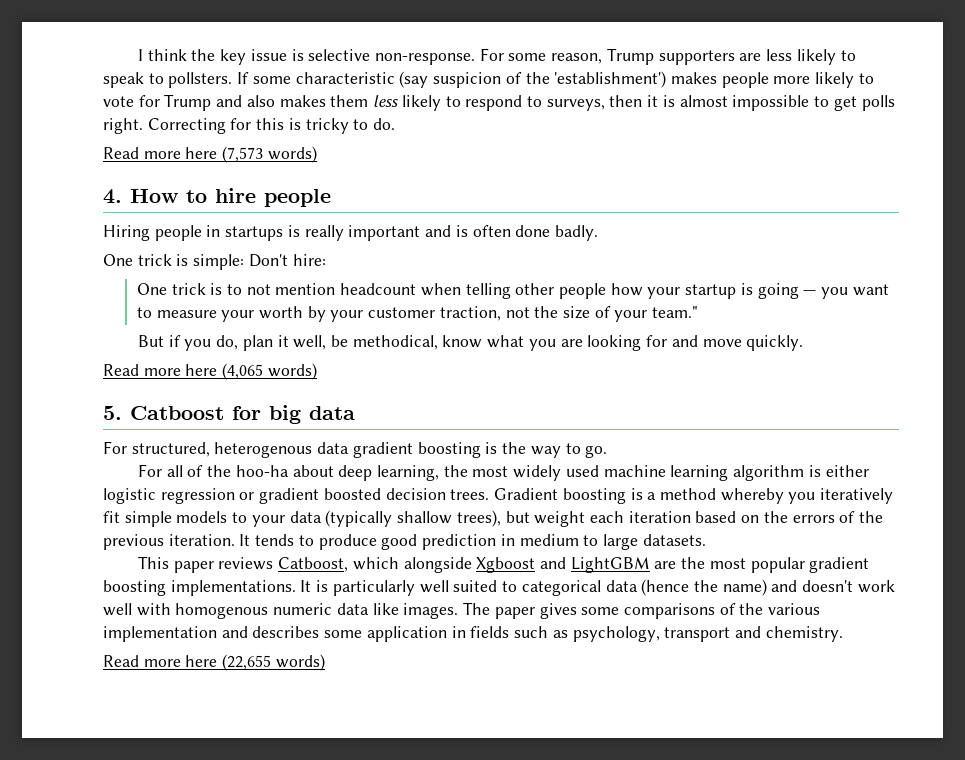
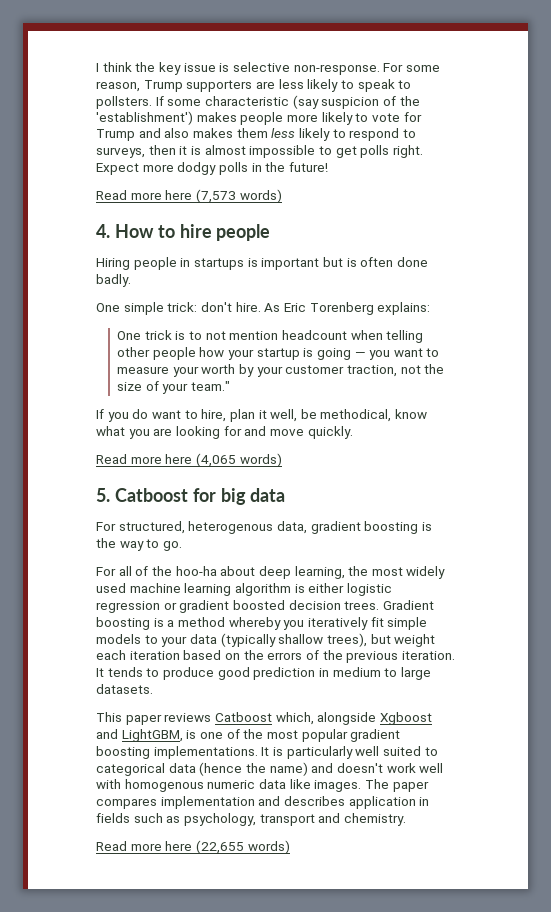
[147,118,396,134] Correcting for this is tricky to do. -> [96,162,328,175] Expect more dodgy polls in the future!
[304,225,452,241] really important and -> [261,257,343,270] important but
[137,254,326,270] trick is simple: Don't hire: -> [123,302,431,315] simple trick: don't hire. As Eric Torenberg explains:
[137,335,239,351] But if you do, -> [96,409,227,422] If you do want to hire,
[317,442,350,454] data -> [276,521,307,534] data,
[278,557,399,572] Catboost, which -> [214,712,314,725] Catboost which,
[570,557,677,573] LightGBM are -> [121,729,240,742] LightGBM, is one of
[539,603,821,619] gives some comparisons of the various -> [96,798,157,809] compares
[324,630,363,638] some -> (345, 801) none

